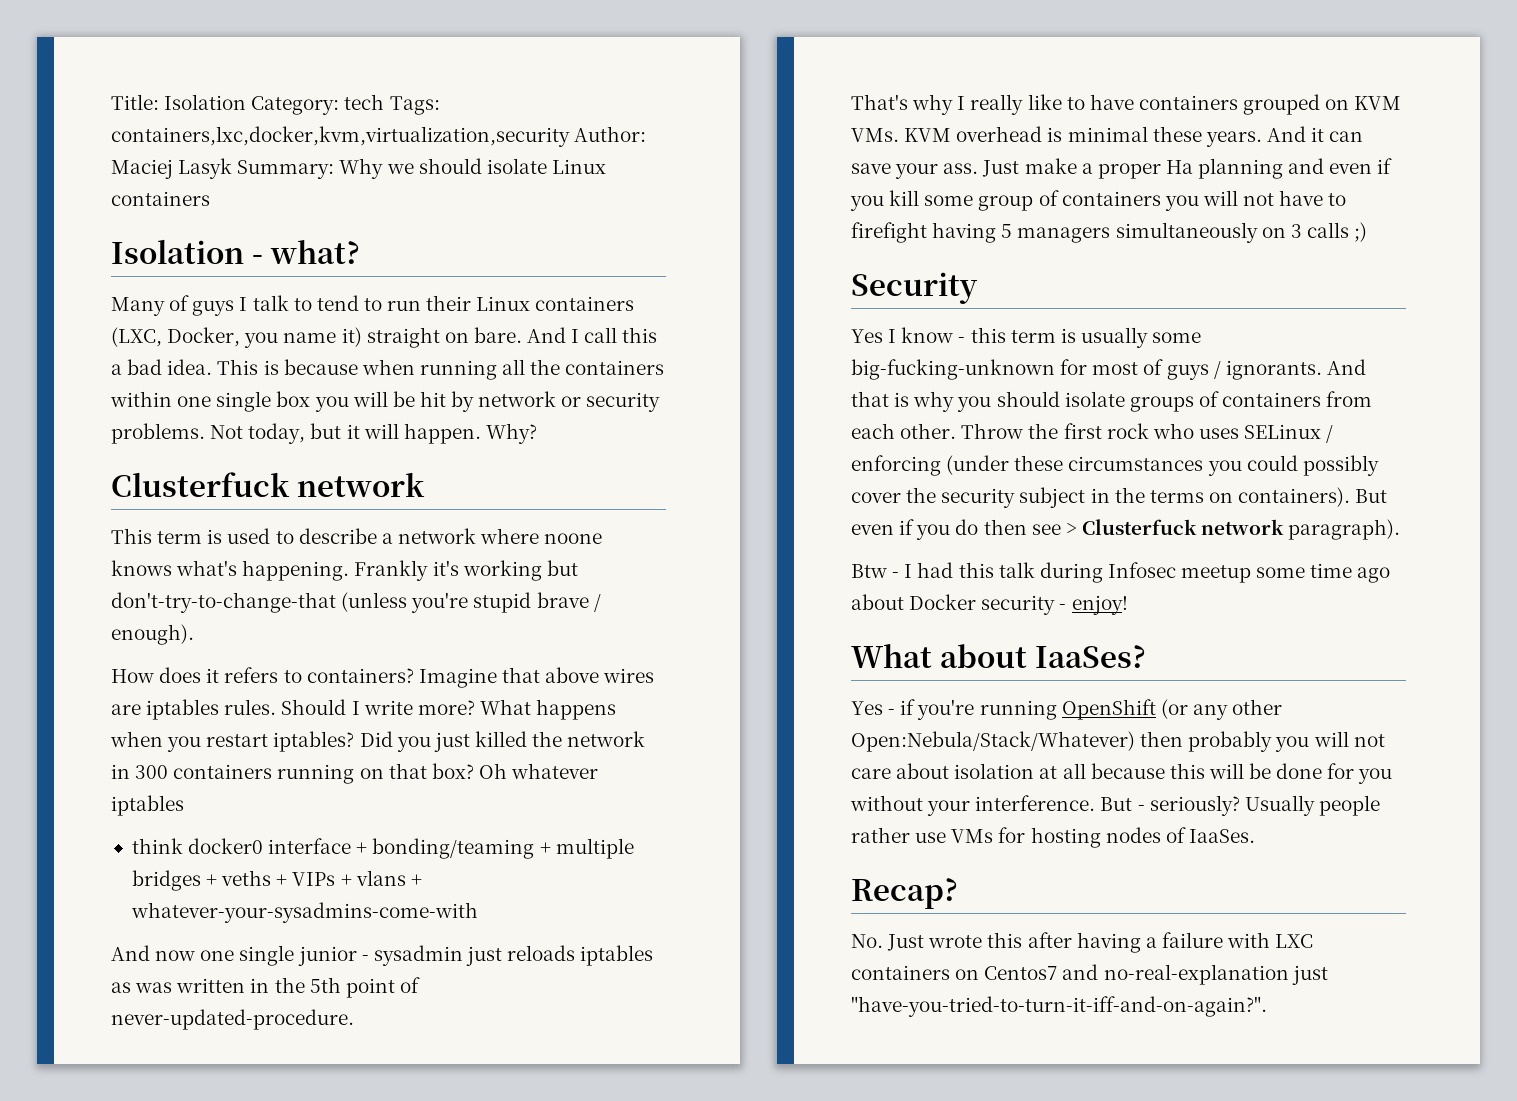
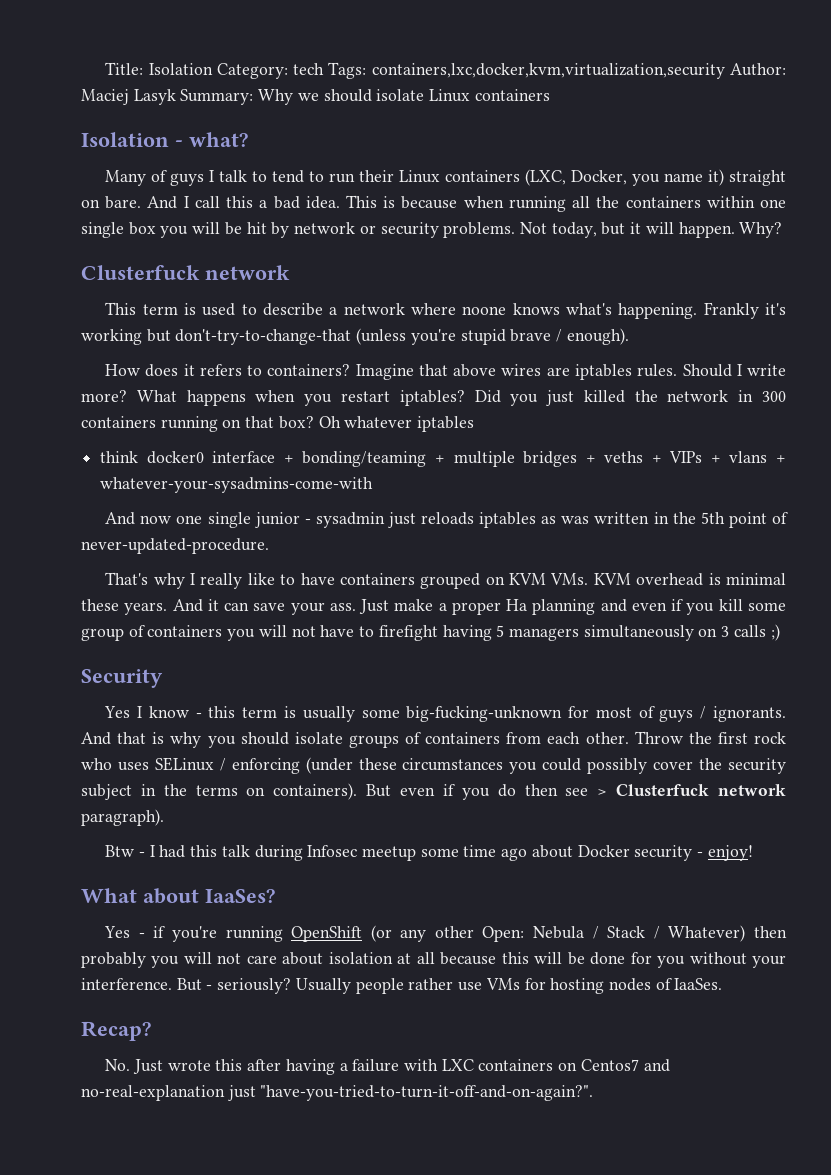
[851,731,1135,752] Open:Nebula/Stack/Whatever) -> [482,925,746,942] Open: Nebula / Stack / Whatever)
[851,996,1267,1017] "have-you-tried-to-turn-it-iff-and-on-again?". -> [260,1085,594,1101] "have-you-tried-to-turn-it-off-and-on-again?".

